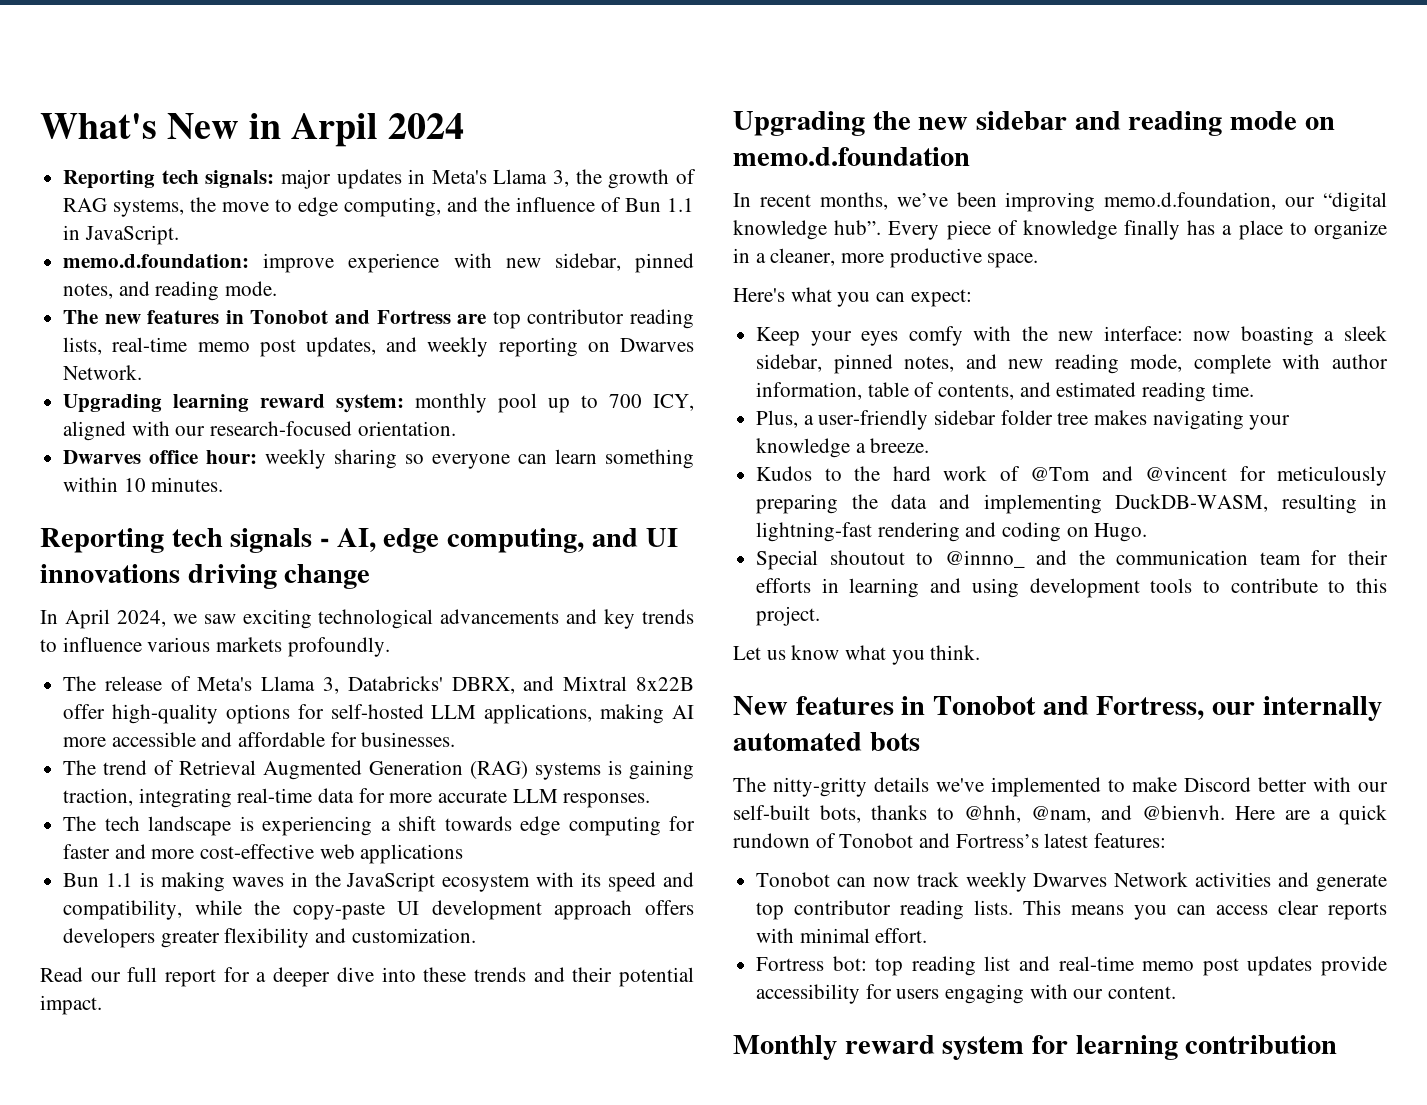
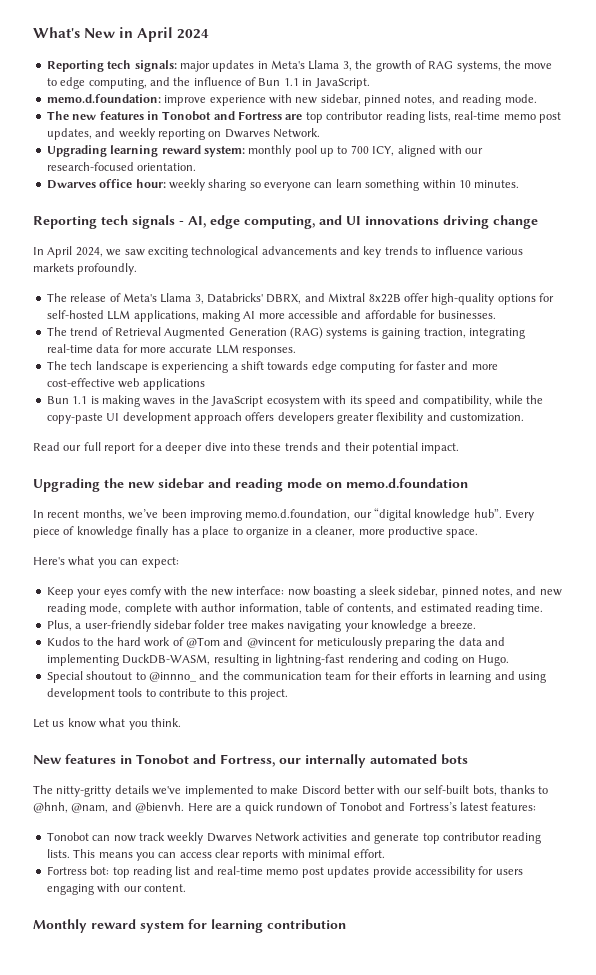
[290,113,378,147] Arpil -> [137,27,174,42] April

